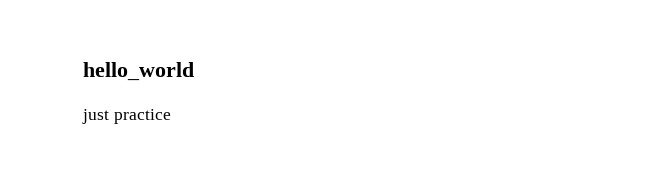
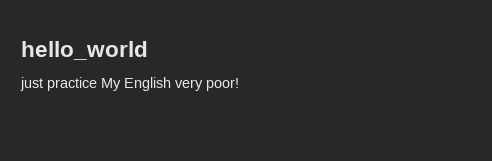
(171, 116) none -> [101,77,239,91] My English very poor!

